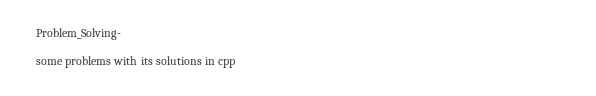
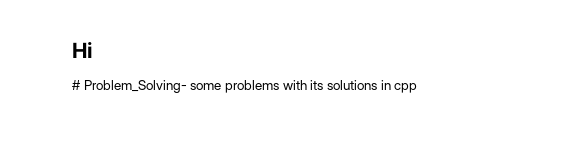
(36, 34) none -> [72,41,93,58] [72,80,81,90] Hi // #
(121, 34) // -> (187, 86) none

